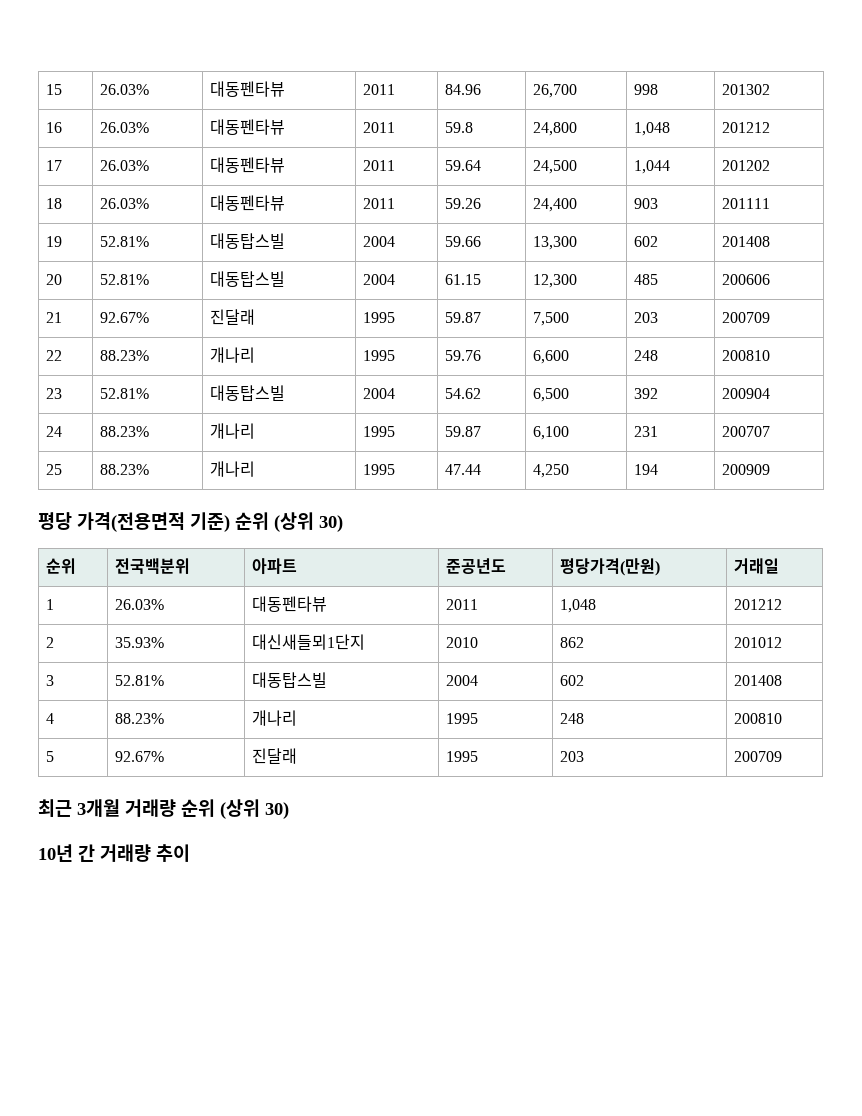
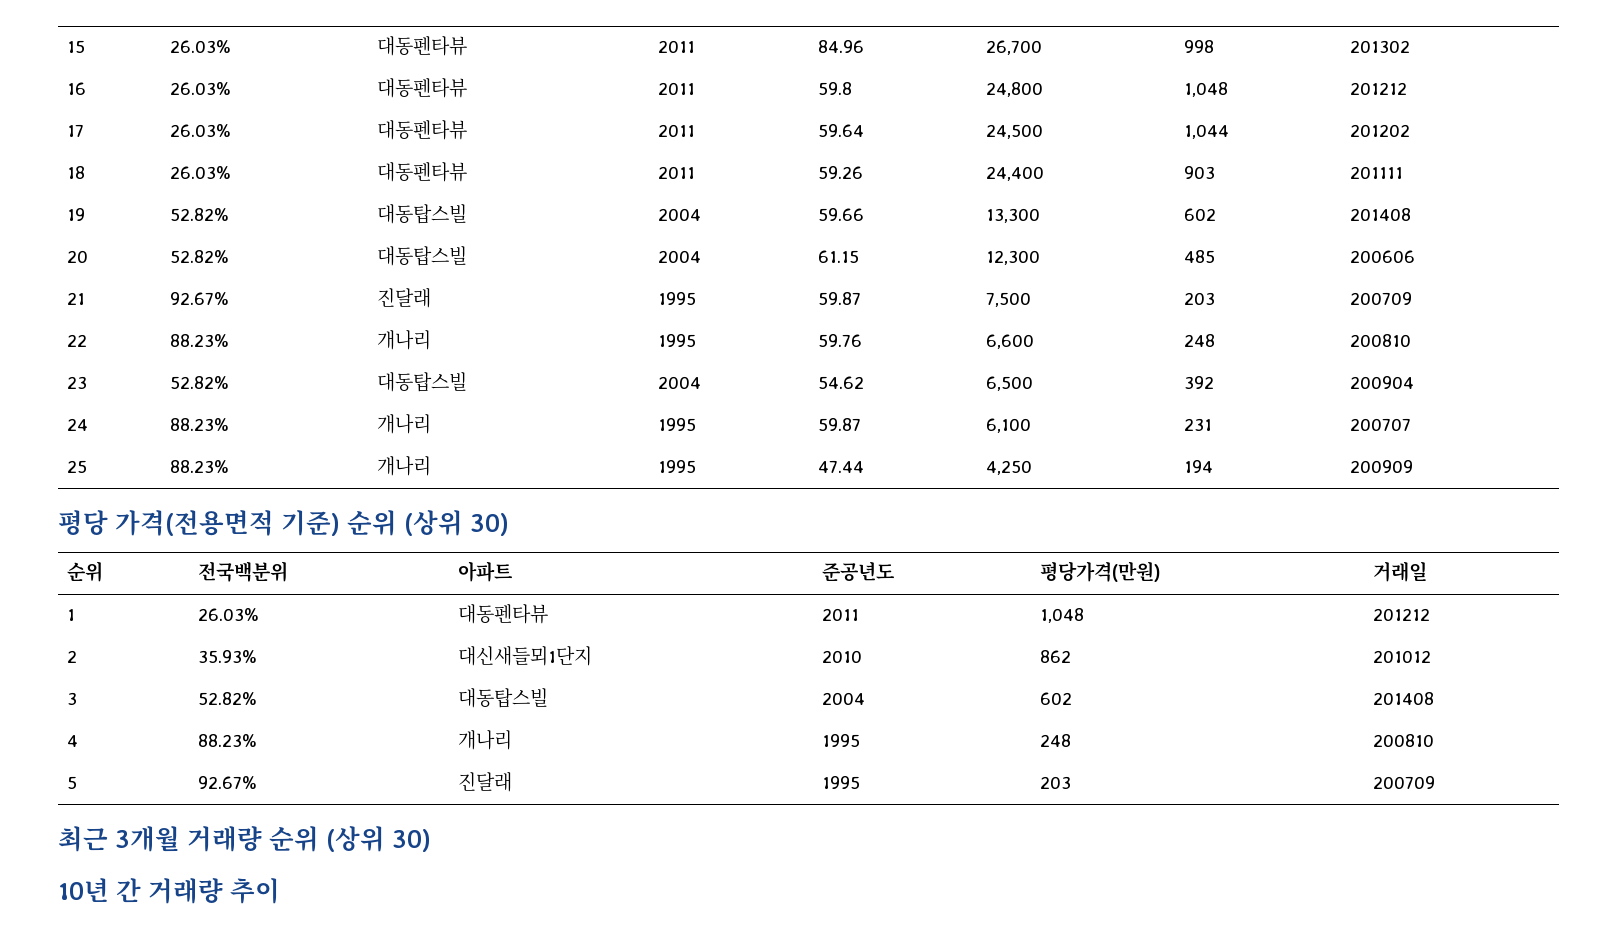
[99,236,149,247] 52.81% -> [170,208,230,221] 52.82%
[99,274,149,285] 52.81% -> [170,250,230,263] 52.82%
[99,388,149,399] 52.81% -> [170,376,230,389] 52.82%
[114,675,164,686] 52.81% -> [198,692,258,705] 52.82%

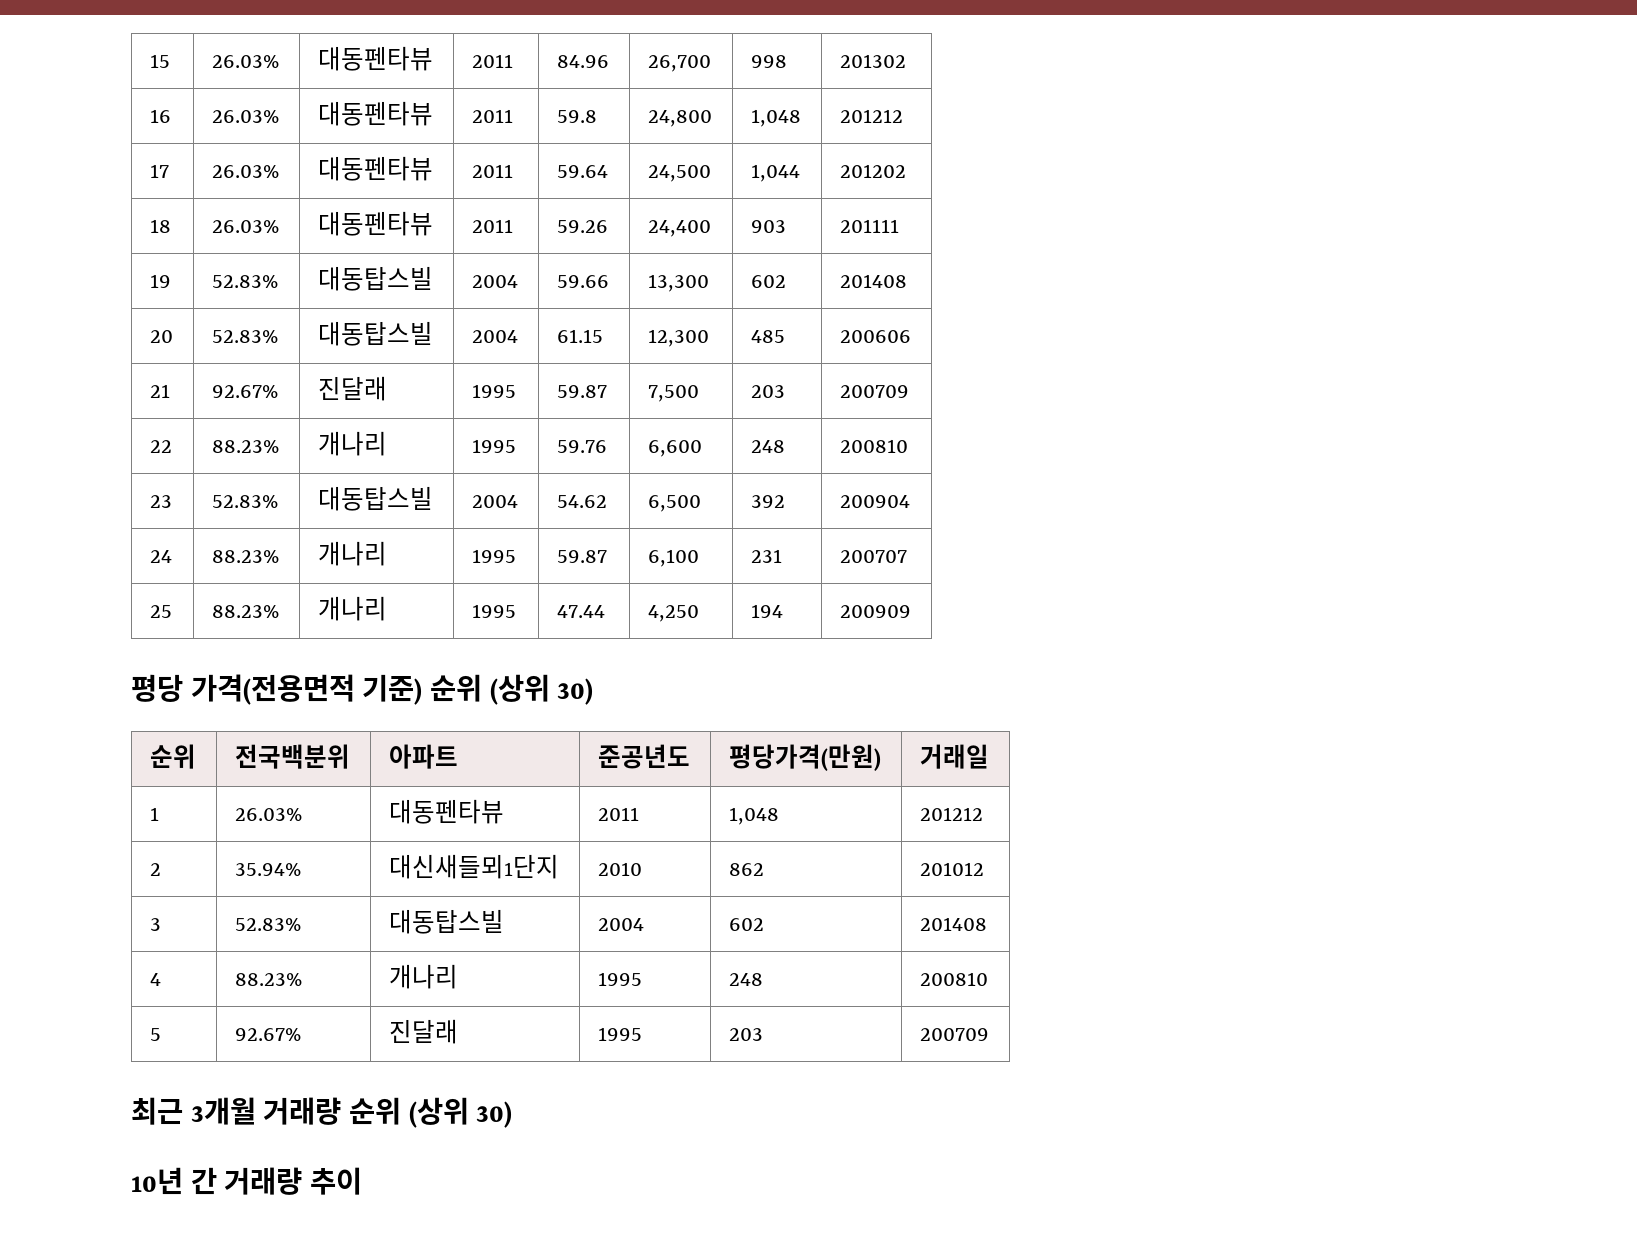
[170,208,230,221] 52.82% -> [212,275,279,288] 52.83%
[170,250,230,263] 52.82% -> [212,330,279,343] 52.83%
[170,376,230,389] 52.82% -> [212,495,279,508] 52.83%
[198,650,258,663] 35.93% -> [235,863,302,876] 35.94%
[198,692,258,705] 52.82% -> [235,918,302,931] 52.83%

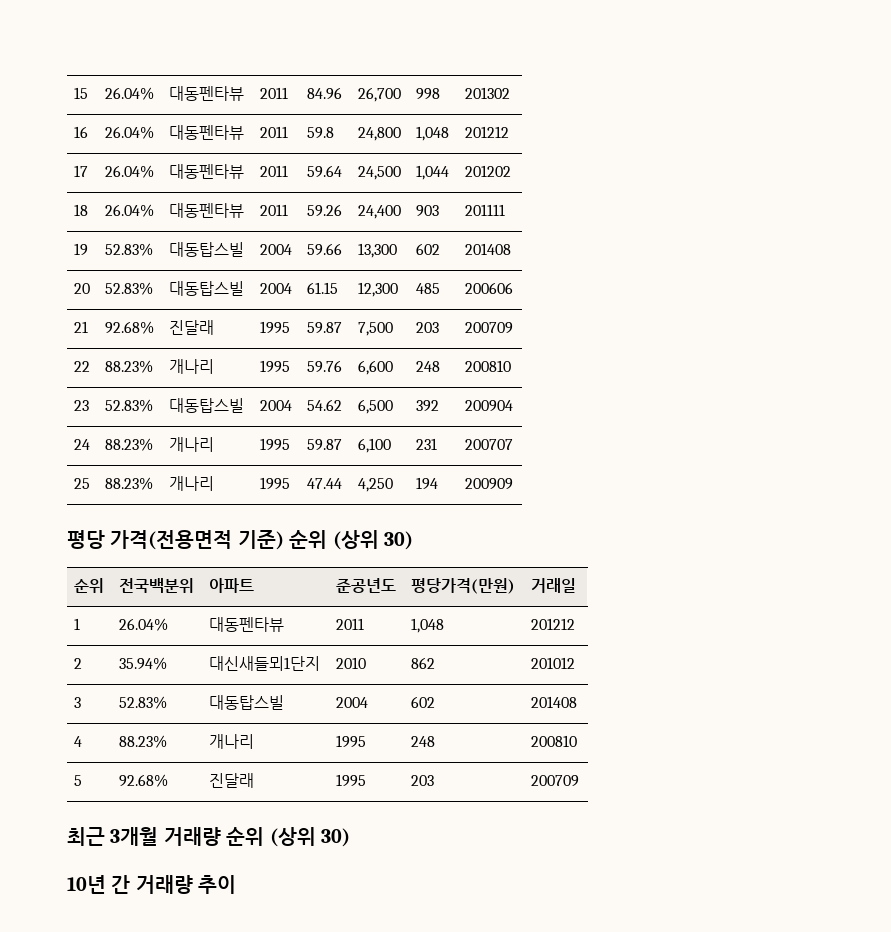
[212,55,280,68] 26.03% -> [105,87,155,100] 26.04%
[212,110,280,123] 26.03% -> [105,126,155,139] 26.04%
[212,165,280,178] 26.03% -> [105,165,155,178] 26.04%
[212,220,280,233] 26.03% -> [105,204,155,217] 26.04%
[212,385,279,398] 92.67% -> [105,321,155,334] 92.68%
[235,808,303,821] 26.03% -> [119,618,169,631] 26.04%
[235,1028,302,1041] 92.67% -> [119,774,169,787] 92.68%

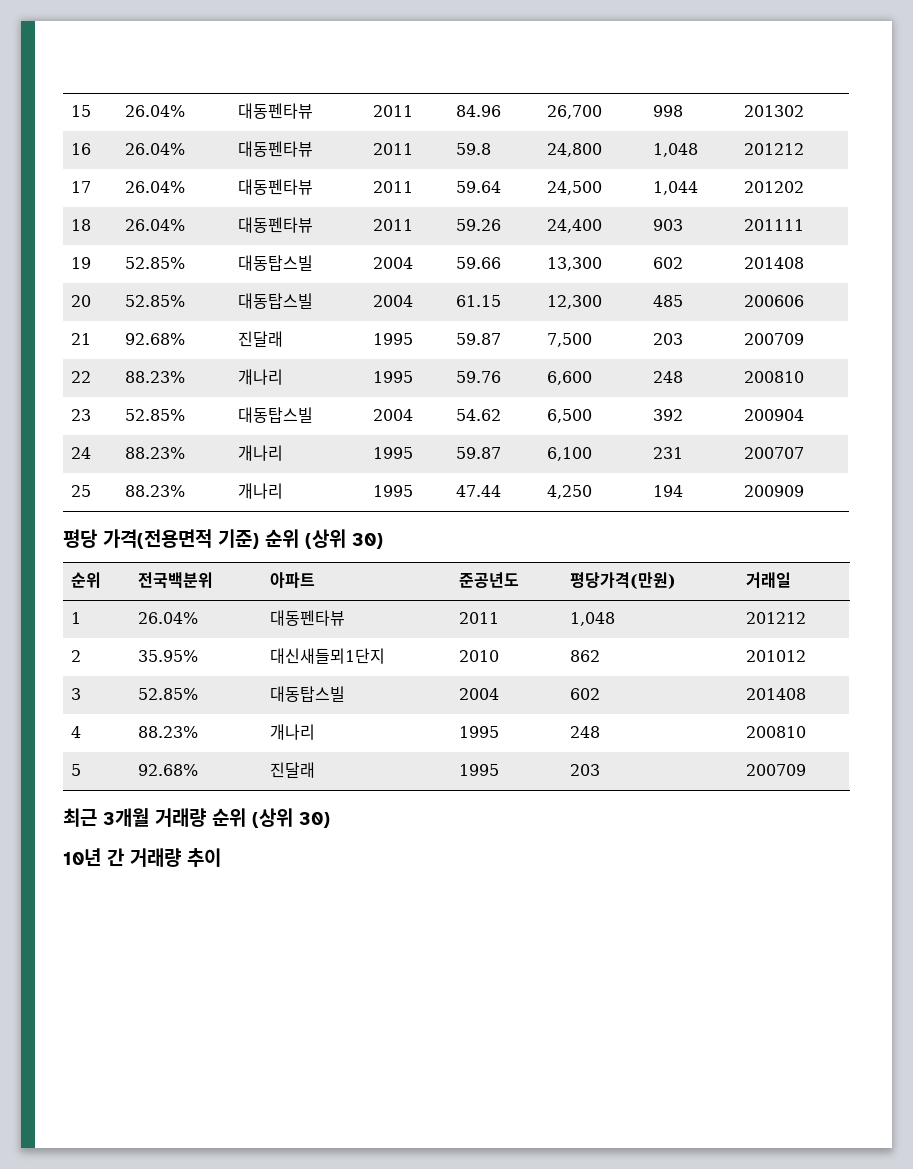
[105,243,154,256] 52.83% -> [124,257,185,269] 52.85%
[105,282,154,295] 52.83% -> [124,295,185,307] 52.85%
[105,399,154,412] 52.83% -> [124,409,185,421] 52.85%
[119,657,168,670] 35.94% -> [137,650,198,662] 35.95%
[119,696,168,709] 52.83% -> [137,688,198,700] 52.85%

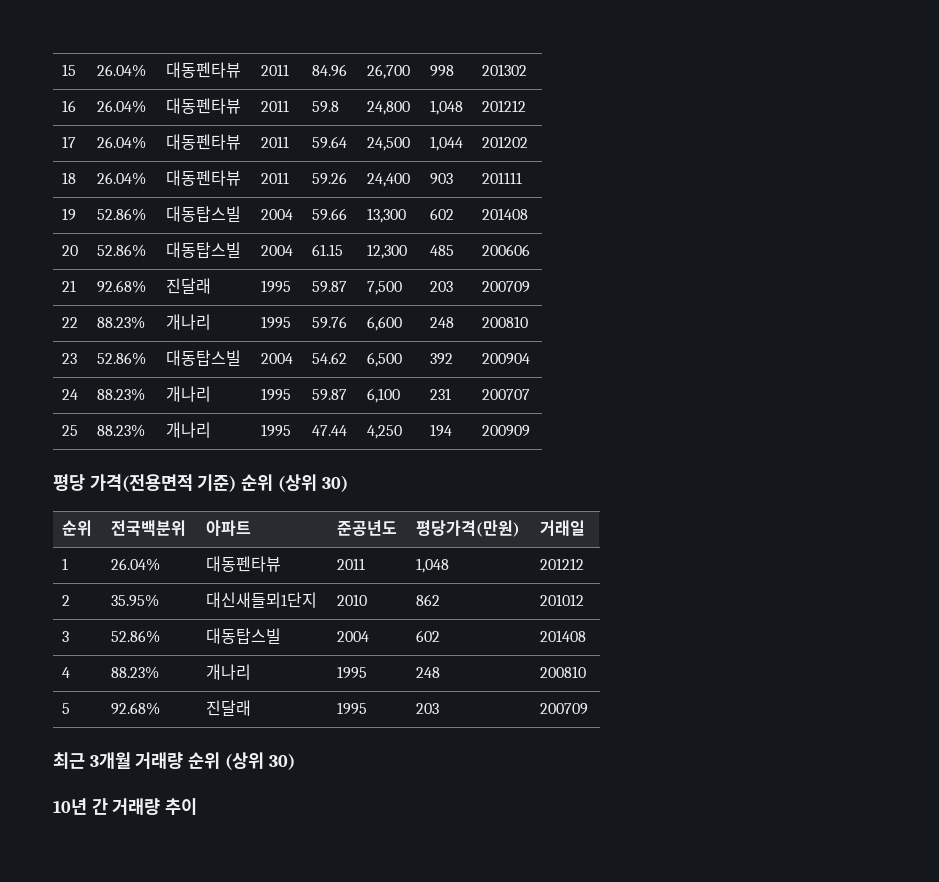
[124,257,185,269] 52.85% -> [97,208,147,221] 52.86%
[124,295,185,307] 52.85% -> [97,244,147,257] 52.86%
[124,409,185,421] 52.85% -> [97,352,147,365] 52.86%
[137,688,198,700] 52.85% -> [111,630,161,643] 52.86%

